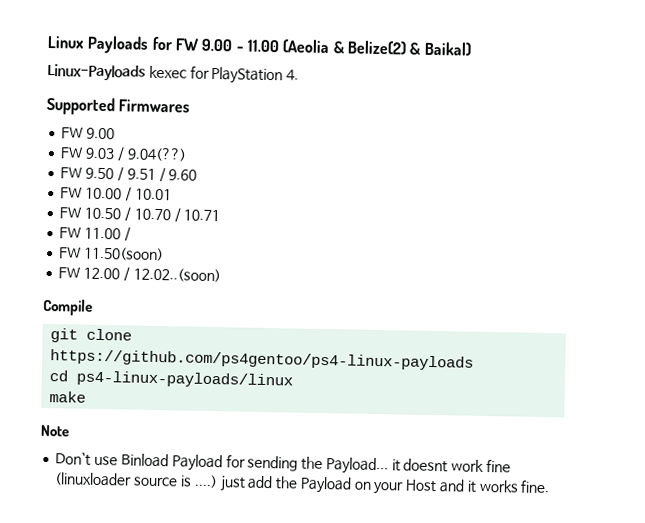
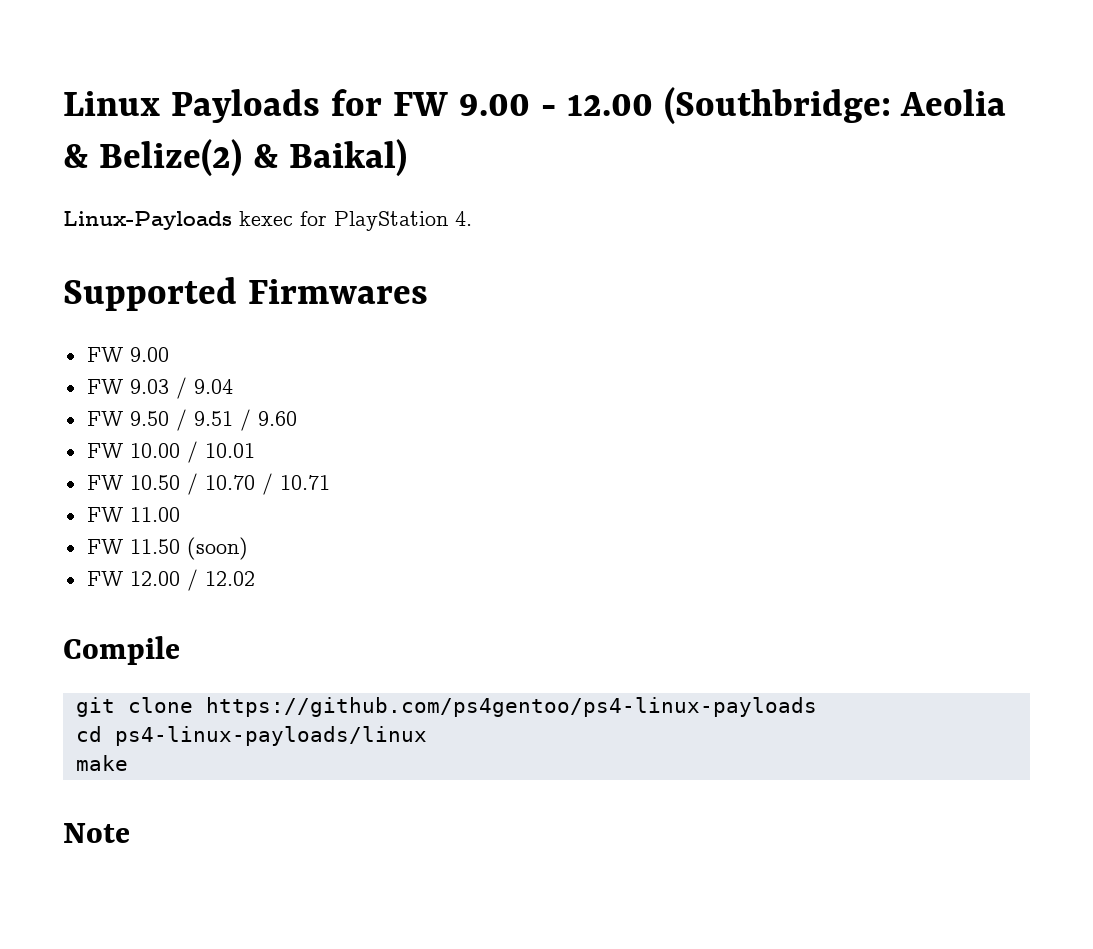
[246,39,331,54] 11.00 (Aeolia -> [566,87,1007,125] 12.00 (Southbridge: Aeolia
[126,147,187,162] 9.04(??) -> [193,379,233,394] 9.04
[123,227,131,242] [59,246,165,262] / // FW 11.50(soon) -> [86,537,248,560] // FW 11.50 (soon)
[132,267,221,283] 12.02..(soon) -> [204,571,255,586] 12.02
[55,452,511,475] [54,472,551,495] // Don`t use Binload Payload for sending the Payload... it doesnt work fine (linuxloader source is ....) just add the Payload on your Host and it works fine. -> (130, 833) none

